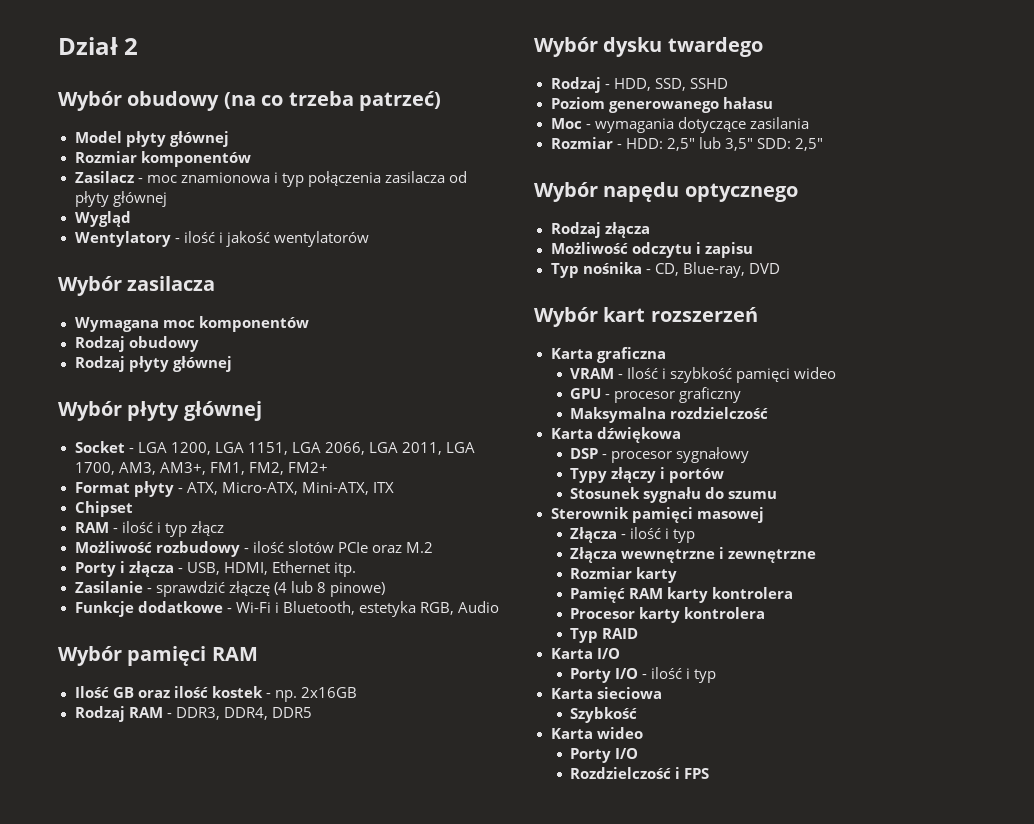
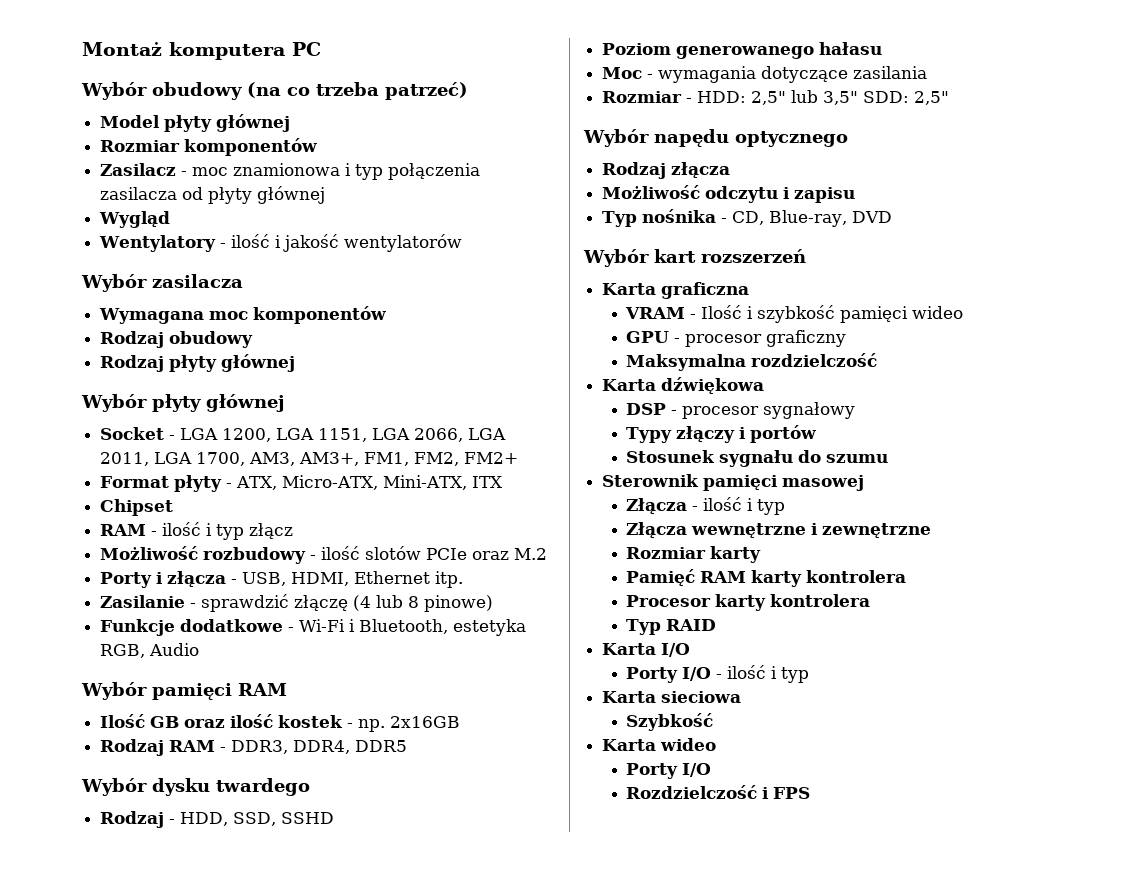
[58,37,139,55] Dział 2 -> [82,42,321,60] Montaż komputera PC

